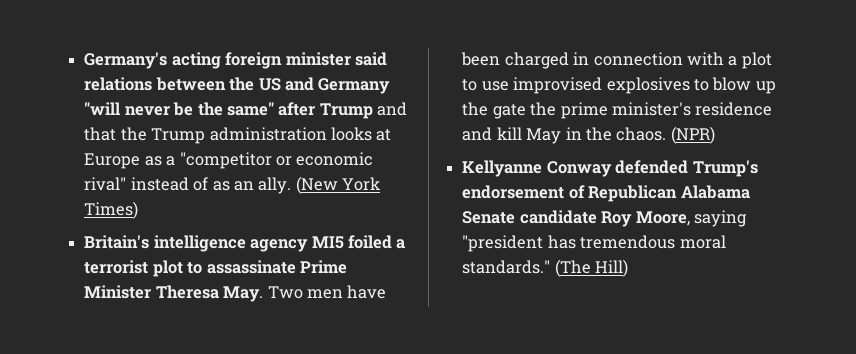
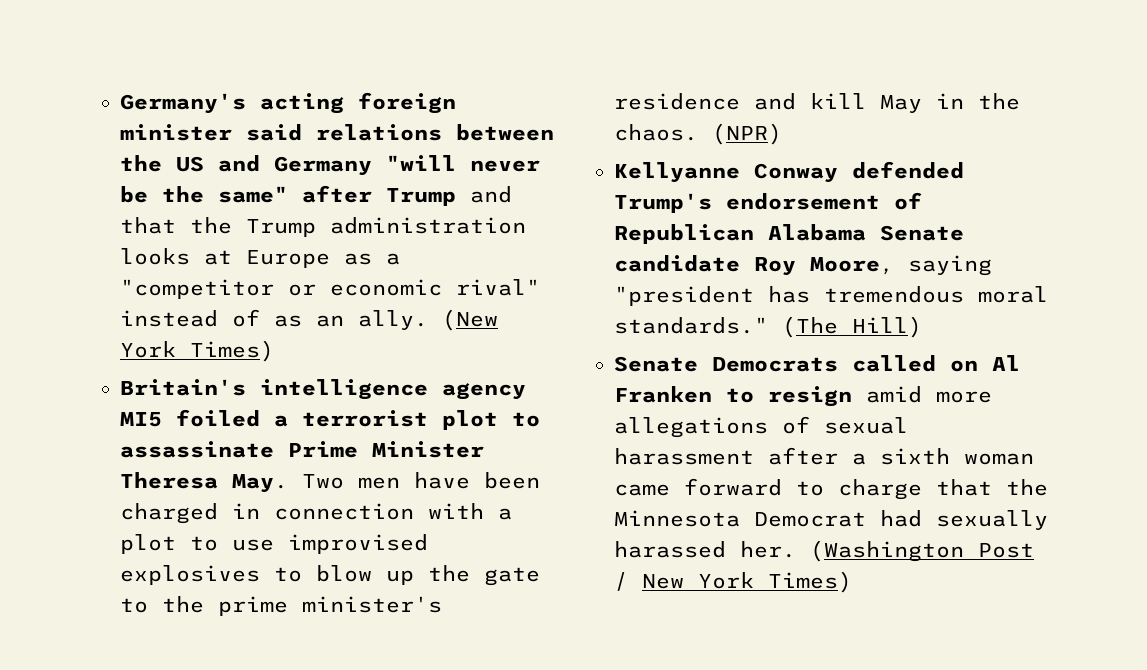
(526, 111) none -> [120,598,148,613] to
(629, 268) none -> [614,355,1020,372] [614,386,992,407] [614,416,908,438] [614,447,1034,465] [614,478,1048,500] [614,510,1048,530] [614,540,1034,562] [614,571,852,593] // Senate Democrats called on Al Franken to resign amid more allegations of sexual harassment after a sixth woman came forward to charge that the Minnesota Democrat had sexually harassed her. (Washington Post / New York Times)

